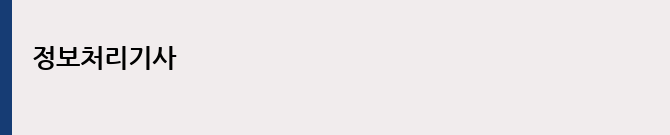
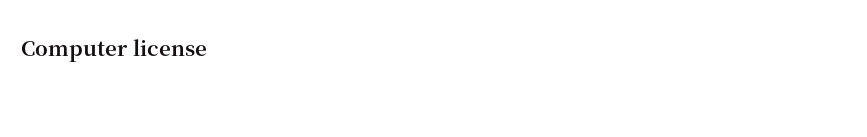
[32,46,177,70] 정보처리기사 -> [21,39,207,62] Computer license

